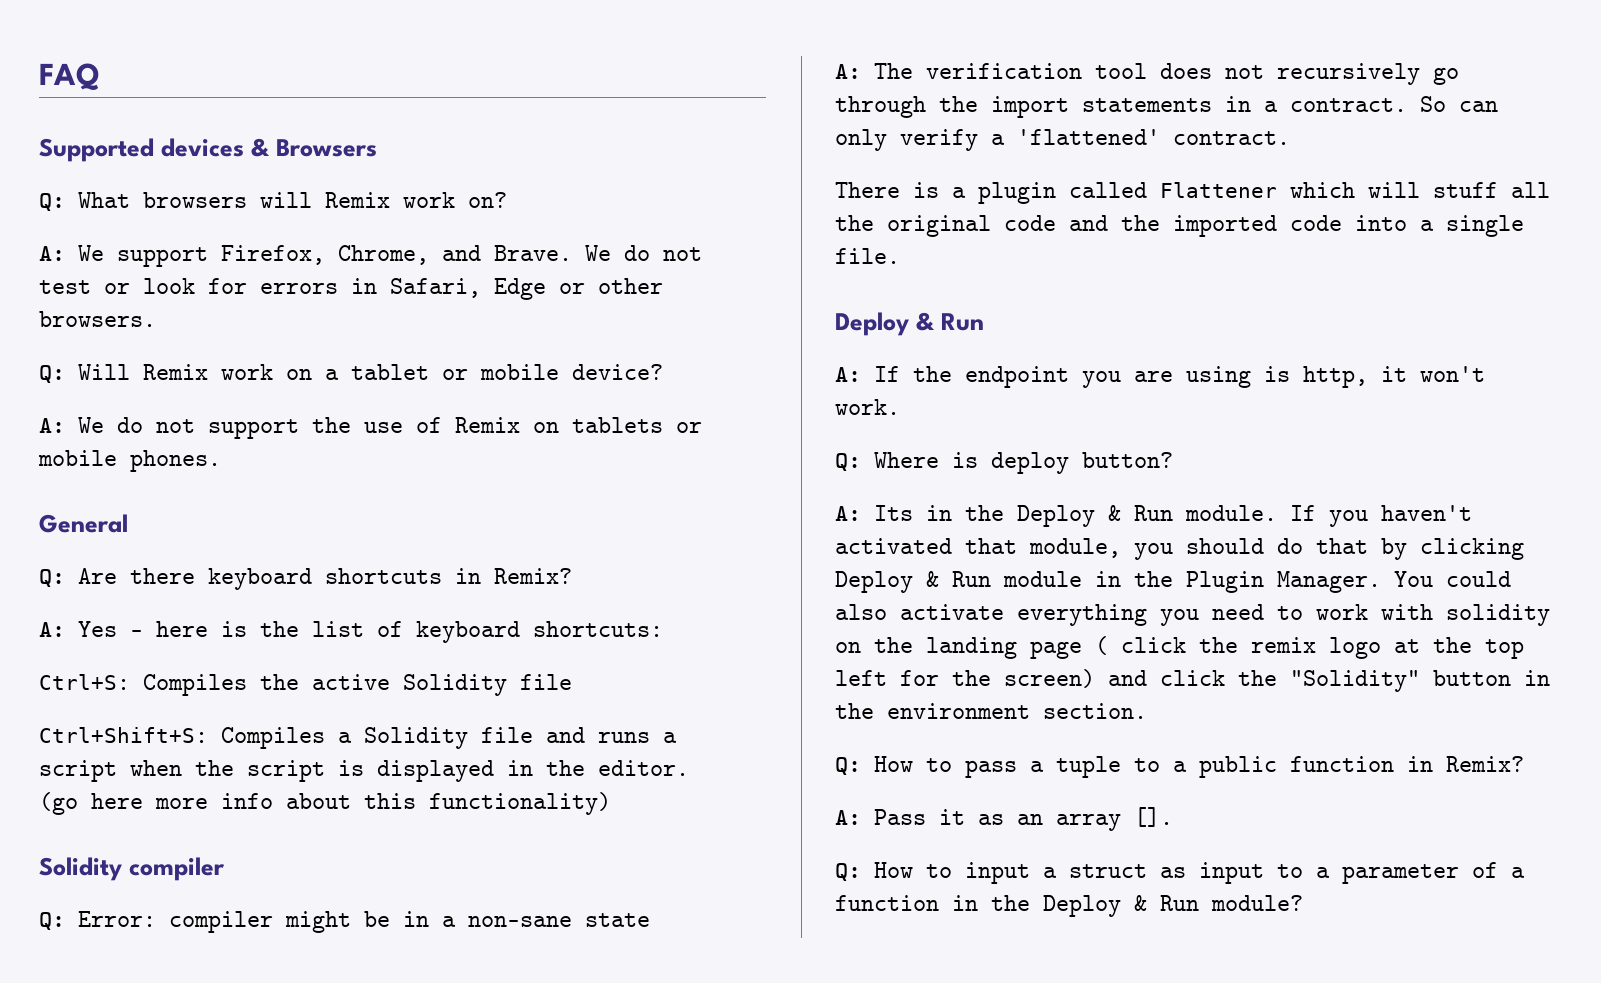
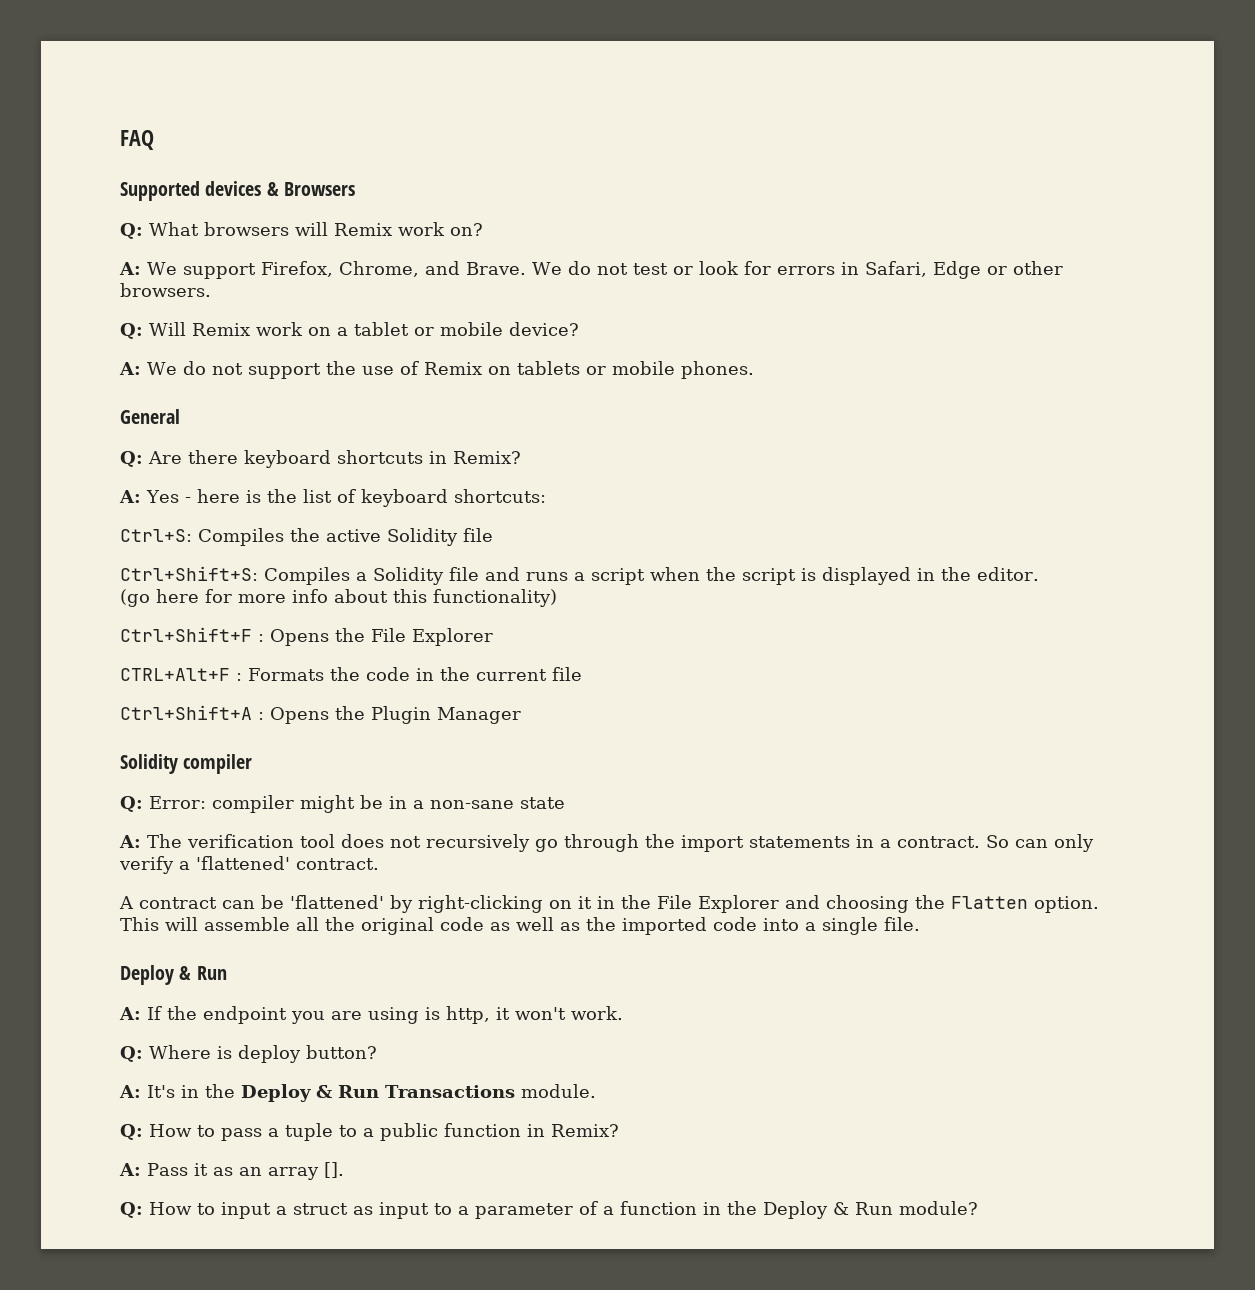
(143, 801) none -> [205,589,232,603] for
(611, 803) none -> [120,627,493,646] [120,667,582,681] [120,705,521,724] // Ctrl+Shift+F : Opens the File Explorer // CTRL+Alt+F : Formats the code in the current file // Ctrl+Shift+A : Opens the Plugin Manager
[835,182,1498,204] There is a plugin called Flattener which will stuff -> [119,895,1099,913] [120,917,290,931] A contract can be 'flattened' by right-clicking on it in the File Explorer and choosing the Flatten option. This will assemble
[1069,215,1108,231] and -> [490,917,580,931] as well as
[874,505,1173,527] Its in the Deploy & Run -> [147,1084,515,1102] It's in the Deploy & Run Transactions
[1290,505,1472,527] [835,538,1524,560] [835,571,1511,593] [835,604,1550,626] [835,636,1524,659] [835,669,1550,692] [835,703,1147,719] If you haven't activated that module, you should do that by clicking Deploy & Run module in the Plugin Manager. You could also activate everything you need to work with solidity on the landing page ( click the remix logo at the top left for the screen) and click the "Solidity" button in the environment section. -> (596, 1091) none

